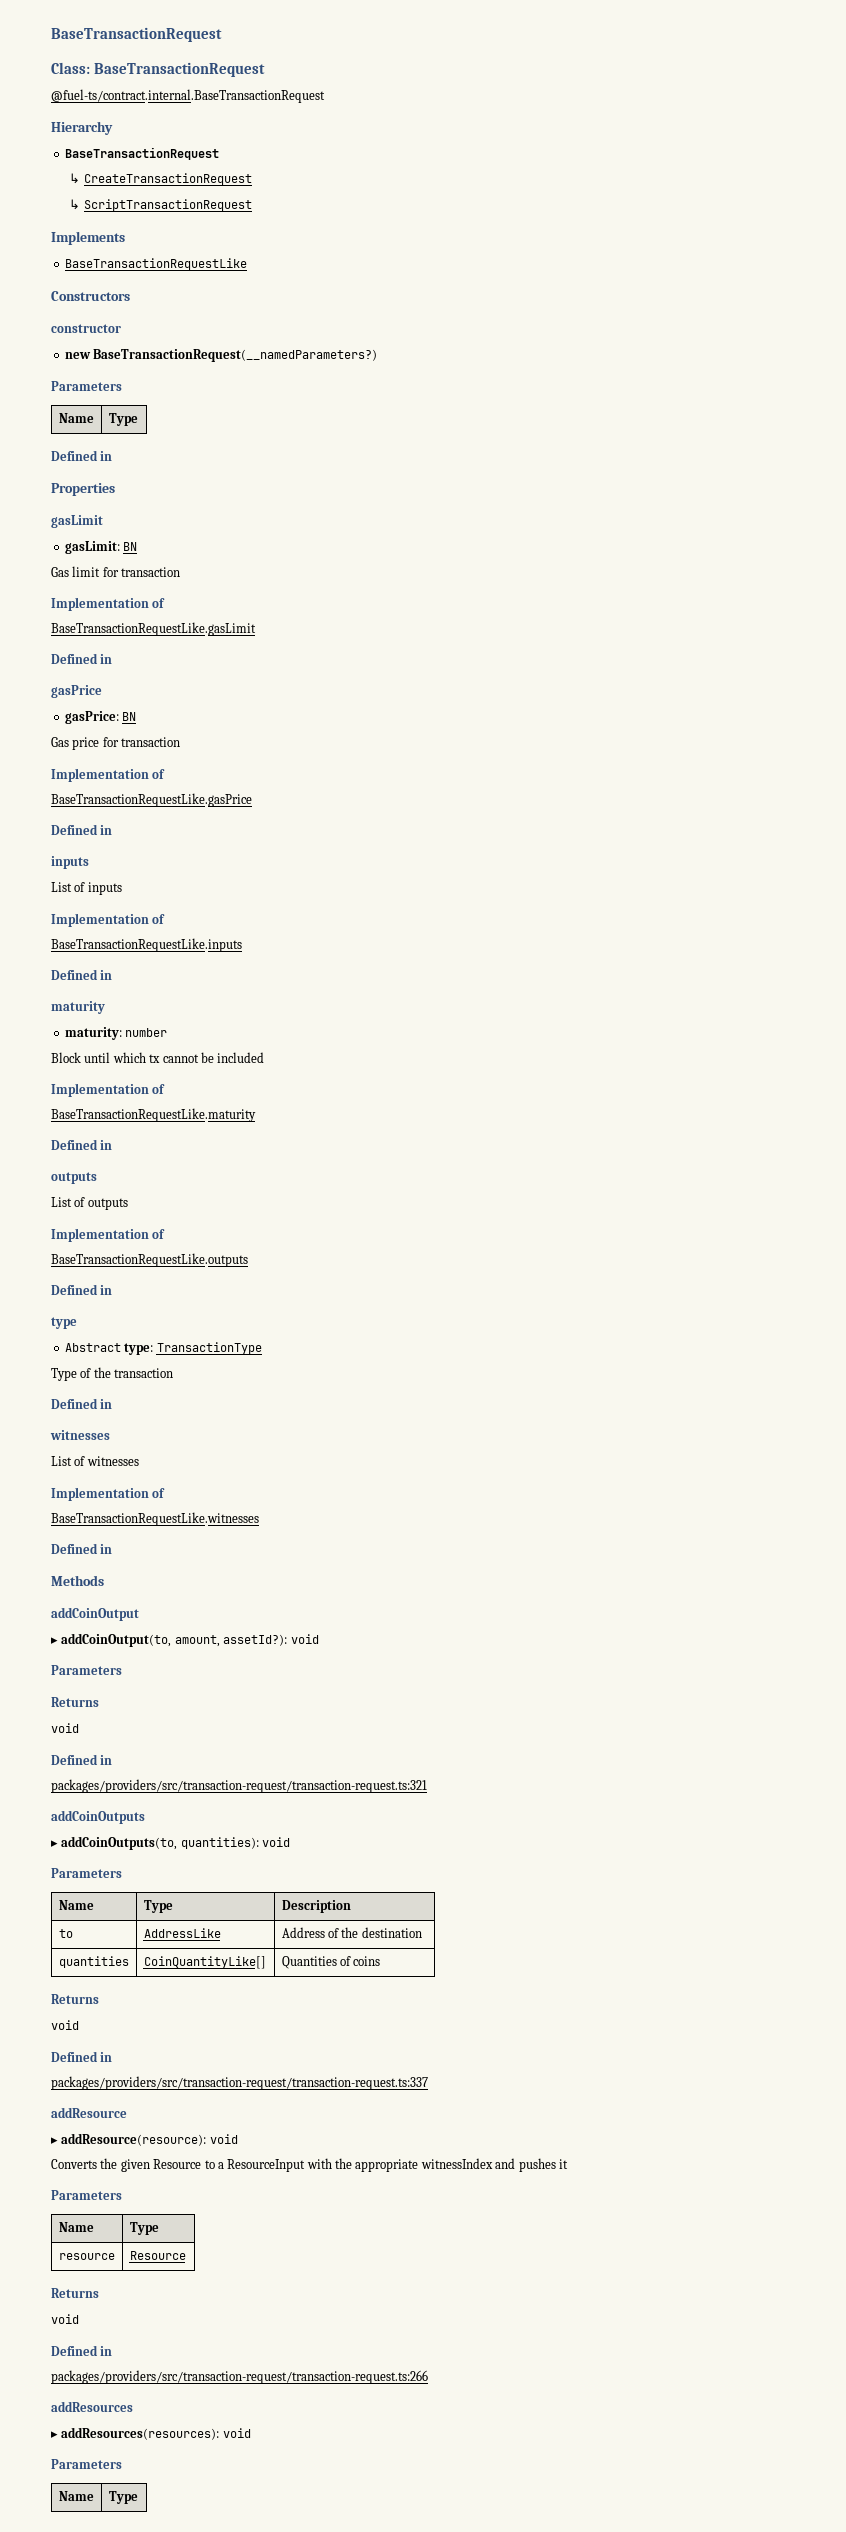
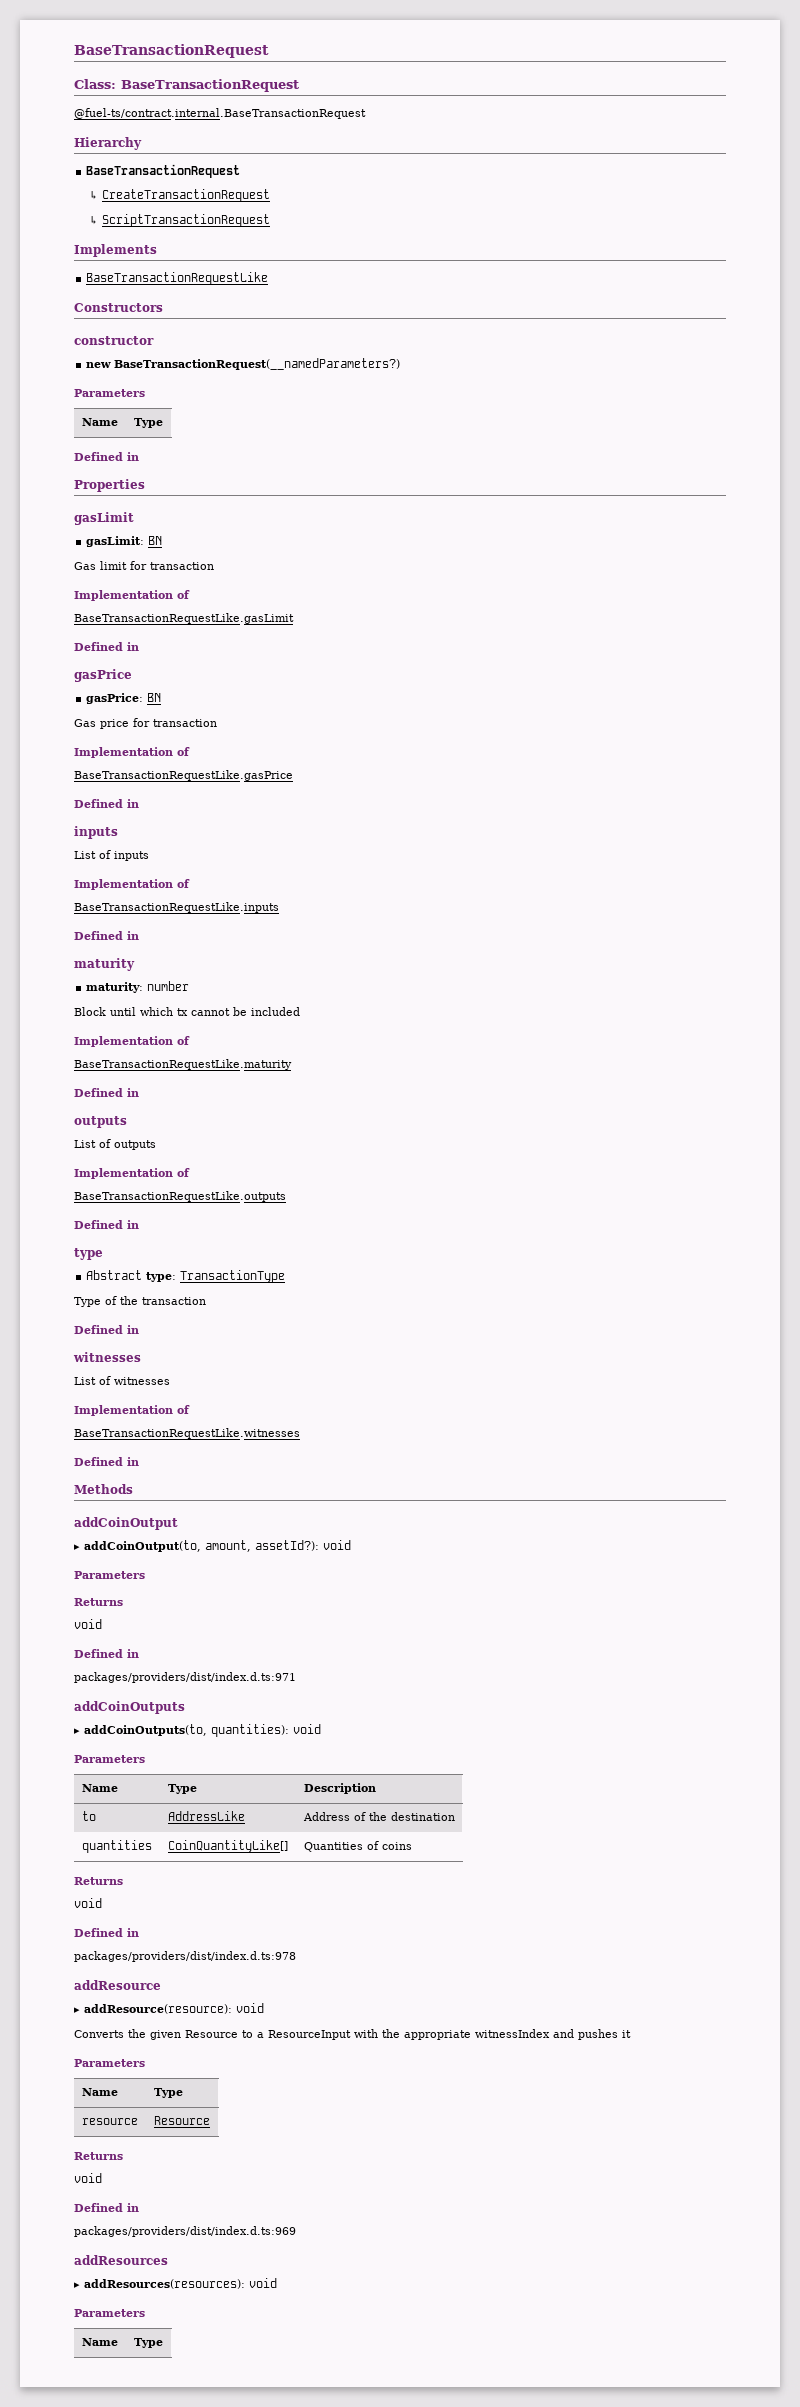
[51,1779,427,1793] packages/providers/src/transaction-request/transaction-request.ts:321 -> [74,1672,296,1683] packages/providers/dist/index.d.ts:971
[51,2076,428,2090] packages/providers/src/transaction-request/transaction-request.ts:337 -> [74,1951,296,1962] packages/providers/dist/index.d.ts:978
[51,2370,428,2384] packages/providers/src/transaction-request/transaction-request.ts:266 -> [74,2226,296,2237] packages/providers/dist/index.d.ts:969

